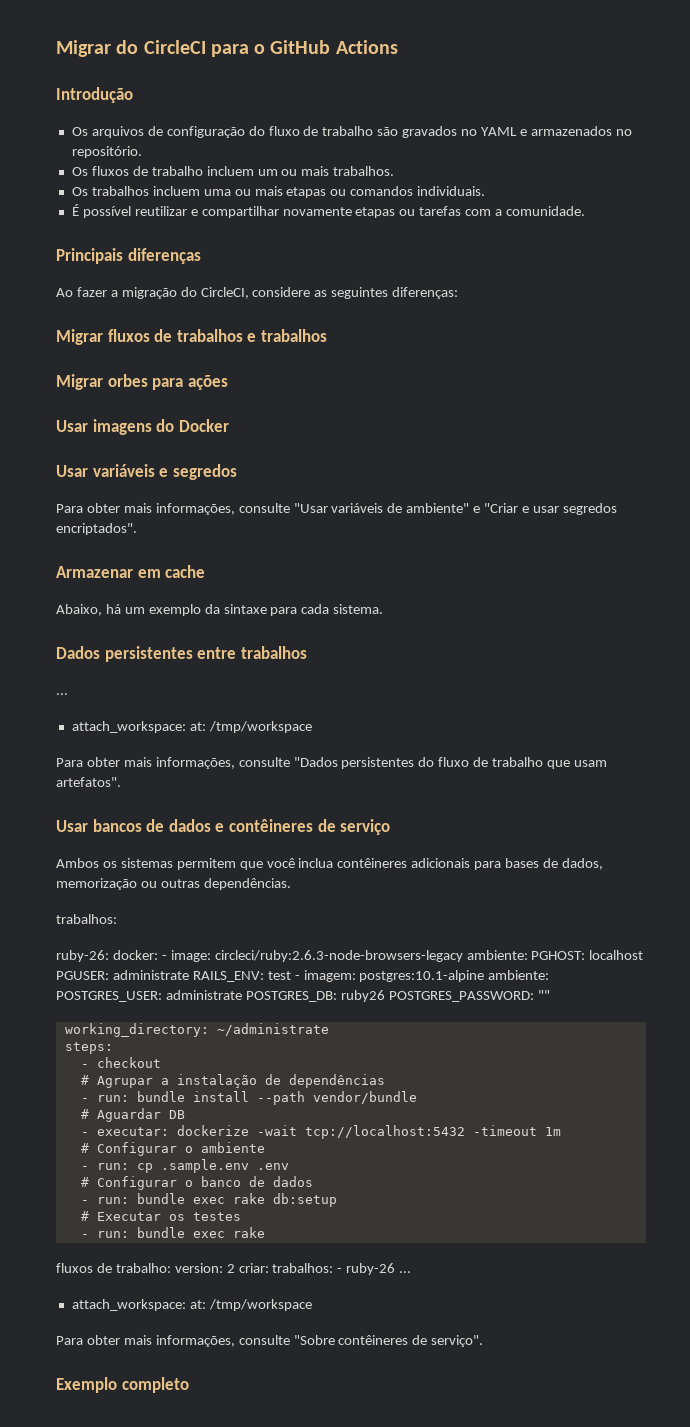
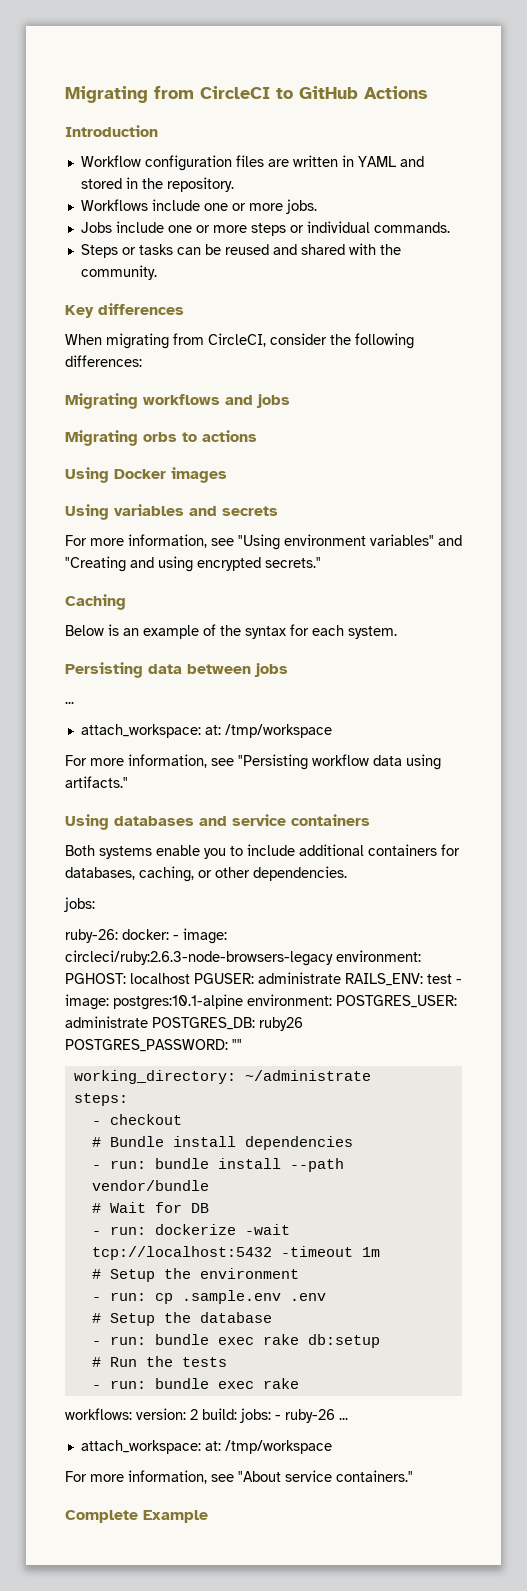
[56,40,398,57] [56,87,133,103] [71,126,632,138] [71,146,142,158] [71,166,395,176] [71,186,486,198] [71,204,586,218] [56,248,201,264] [56,287,459,299] [56,329,327,345] [56,374,228,390] [56,419,229,435] [56,464,237,480] [56,503,617,515] [56,523,137,535] [56,565,206,578] [56,604,384,616] [56,646,307,662] [56,693,68,695] [71,721,312,733] [56,757,607,769] [56,777,121,787] [56,819,391,835] [56,858,603,870] [56,878,291,890] [56,914,117,924] Migrar do CircleCI para o GitHub Actions // Introdução // Os arquivos de configuração do fluxo de trabalho são gravados no YAML e armazenados no repositório. // Os fluxos de trabalho incluem um ou mais trabalhos. // Os trabalhos incluem uma ou mais etapas ou comandos individuais. // É possível reutilizar e compartilhar novamente etapas ou tarefas com a comunidade. // Principais diferenças // Ao fazer a migração do CircleCI, considere as seguintes diferenças: // Migrar fluxos de trabalhos e trabalhos // Migrar orbes para ações // Usar imagens do Docker // Usar variáveis e segredos // Para obter mais informações, consulte "Usar variáveis de ambiente" e "Criar e usar segredos encriptados". // Armazenar em cache // Abaixo, há um exemplo da sintaxe para cada sistema. // Dados persistentes entre trabalhos // ... // attach_workspace: at: /tmp/workspace // Para obter mais informações, consulte "Dados persistentes do fluxo de trabalho que usam artefatos". // Usar bancos de dados e contêineres de serviço // Ambos os sistemas permitem que você inclua contêineres adicionais para bases de dados, memorização ou outras dependências. // trabalhos: -> [65,86,428,103] [65,125,158,137] [80,155,424,171] [80,177,234,192] [80,199,317,214] [80,221,450,236] [80,243,401,258] [80,265,157,280] [65,303,184,318] [65,333,414,349] [65,355,142,367] [65,393,290,409] [65,430,257,446] [65,467,227,483] [65,504,278,520] [65,534,462,550] [65,556,321,572] [65,594,126,610] [65,624,397,639] [65,662,288,678] [65,701,74,704] [80,724,332,738] [65,754,441,770] [65,776,128,788] [65,814,370,830] [65,844,460,859] [65,866,347,882] [64,897,95,912] Migrating from CircleCI to GitHub Actions // Introduction // Workflow configuration files are written in YAML and stored in the repository. // Workflows include one or more jobs. // Jobs include one or more steps or individual commands. // Steps or tasks can be reused and shared with the community. // Key differences // When migrating from CircleCI, consider the following differences: // Migrating workflows and jobs // Migrating orbs to actions // Using Docker images // Using variables and secrets // For more information, see "Using environment variables" and "Creating and using encrypted secrets." // Caching // Below is an example of the syntax for each system. // Persisting data between jobs // ... // attach_workspace: at: /tmp/workspace // For more information, see "Persisting workflow data using artifacts." // Using databases and service containers // Both systems enable you to include additional containers for databases, caching, or other dependencies. // jobs:
[466,950,528,960] ambiente: -> [336,950,421,962] environment:
[303,970,550,982] imagem: postgres:10.1-alpine ambiente: -> [65,994,332,1010] image: postgres:10.1-alpine environment:
[96,1074,385,1088] Agrupar a instalação de dependências -> [109,1136,353,1150] Bundle install dependencies
[96,1108,161,1122] Aguardar -> [109,1202,182,1213] Wait for
[96,1127,169,1136] executar: -> [109,1226,146,1235] run:
[96,1142,265,1156] Configurar o ambiente -> [109,1268,299,1282] Setup the environment
[96,1176,313,1190] Configurar o banco de dados -> [109,1312,272,1326] Setup the database
[96,1212,241,1221] Executar os testes -> [109,1356,227,1367] Run the tests
[56,1263,334,1273] fluxos de trabalho: version: 2 criar: trabalhos: -> [65,1408,271,1423] workflows: version: 2 build: jobs:
[56,1335,484,1347] [56,1377,189,1393] Para obter mais informações, consulte "Sobre contêineres de serviço". // Exemplo completo -> [65,1470,413,1484] [65,1510,208,1523] For more information, see "About service containers." // Complete Example

